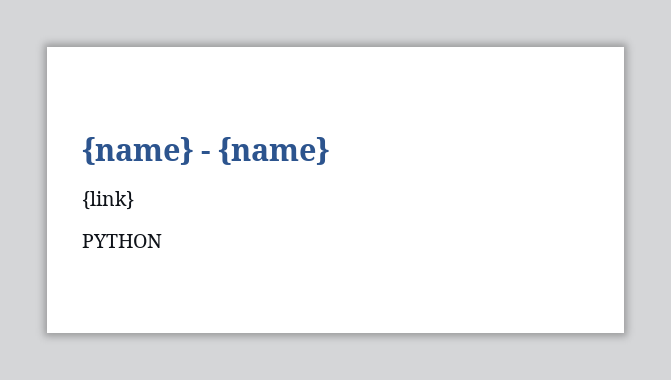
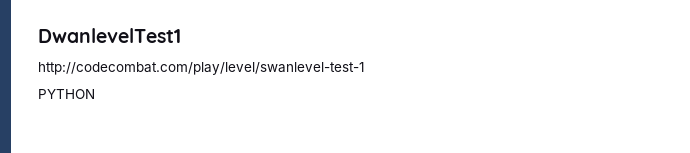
[82,137,330,165] [82,191,134,210] {name} - {name} // {link} -> [38,28,181,43] [38,62,364,75] DwanlevelTest1 // http://codecombat.com/play/level/swanlevel-test-1

